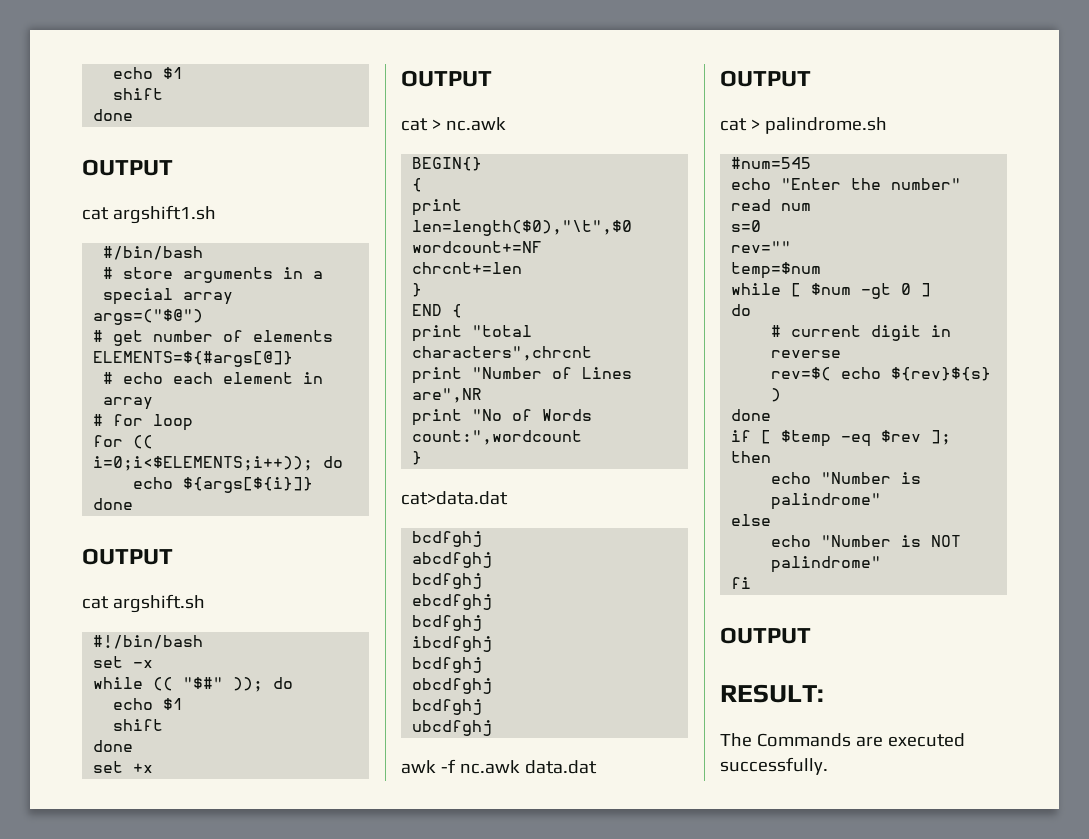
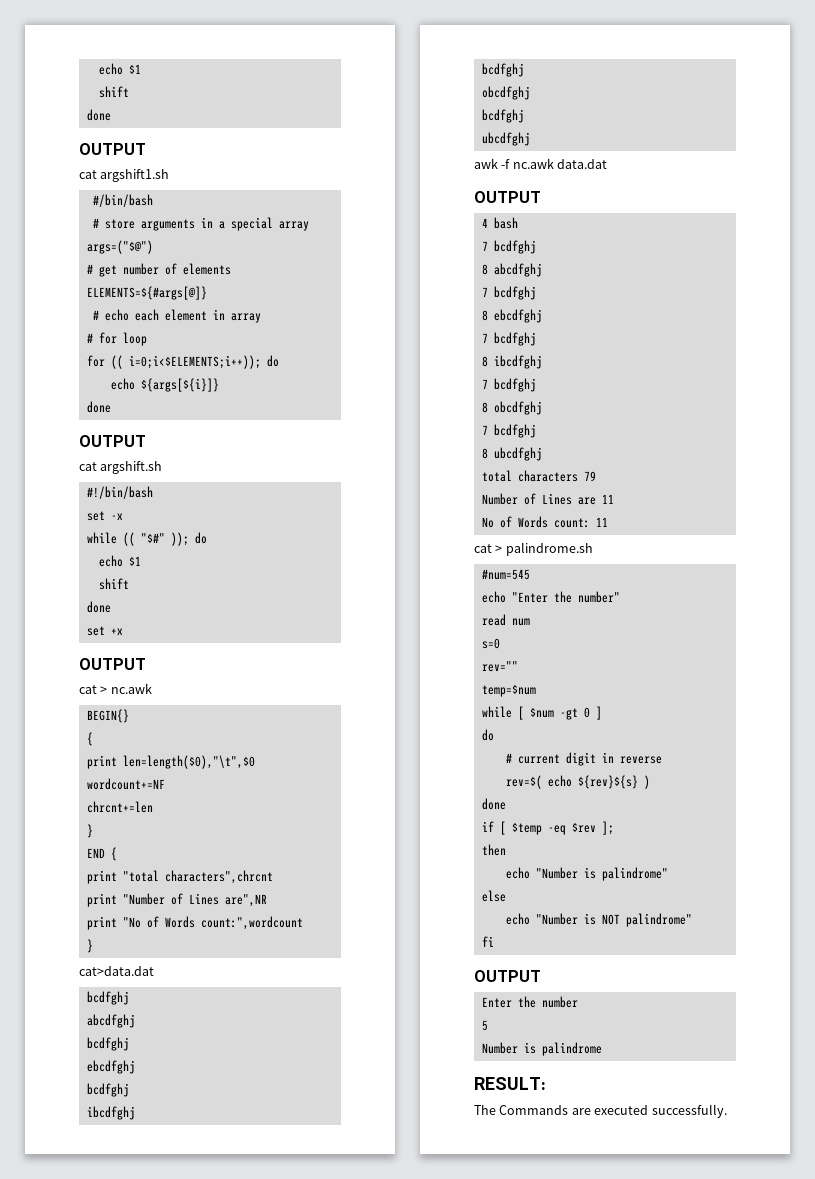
(811, 78) none -> [481,217,518,229] [481,240,536,254] [481,263,542,277] [481,286,536,300] [481,309,542,323] [481,332,536,346] [481,355,542,369] [481,378,536,392] [481,401,542,415] [481,424,536,438] [481,447,542,461] [481,470,596,482] [481,493,614,505] [481,516,608,528] // 4 bash // 7 bcdfghj // 8 abcdfghj // 7 bcdfghj // 8 ebcdfghj // 7 bcdfghj // 8 ibcdfghj // 7 bcdfghj // 8 obcdfghj // 7 bcdfghj // 8 ubcdfghj // total characters 79 // Number of Lines are 11 // No of Words count: 11
(811, 635) none -> [481,996,578,1008] [481,1020,488,1031] [481,1042,602,1056] // Enter the number // 5 // Number is palindrome

